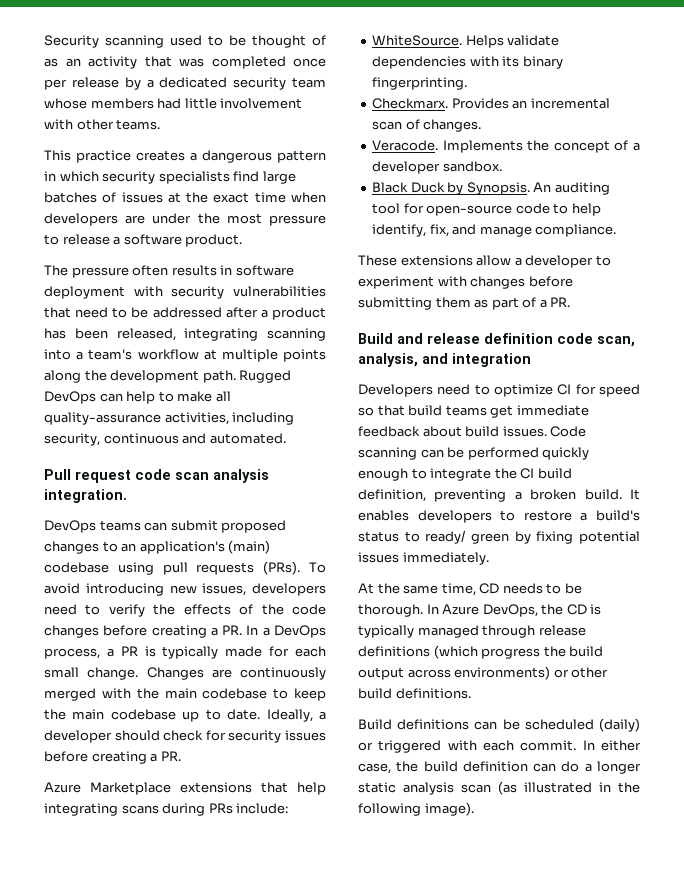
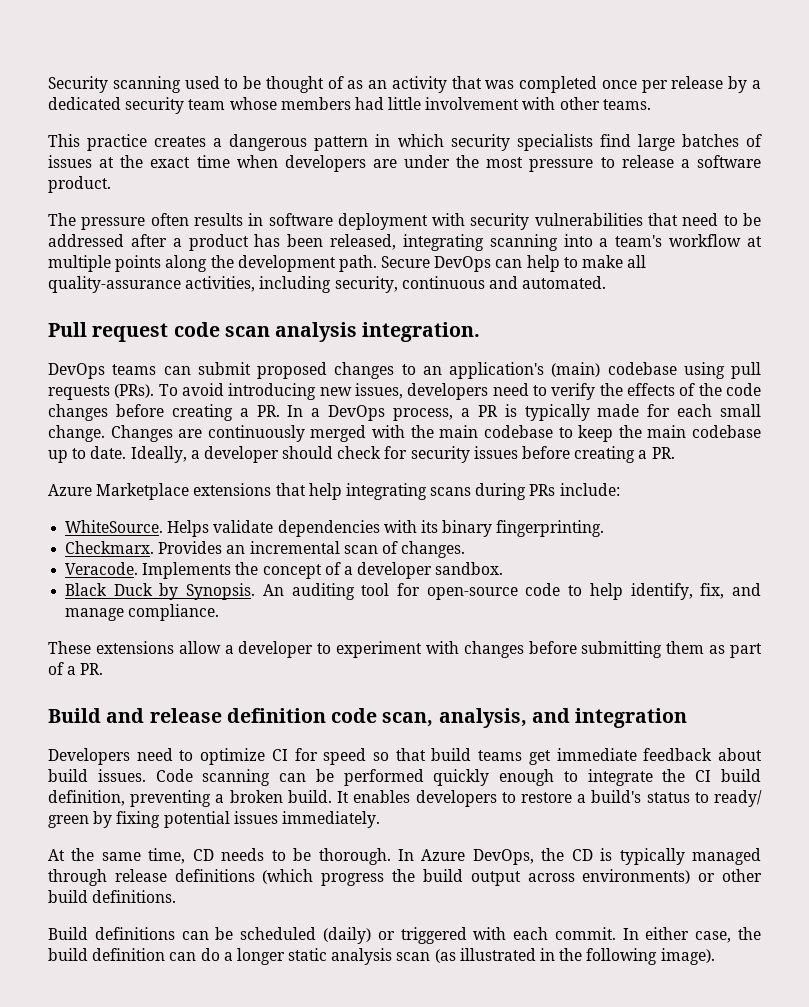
[239,370,292,383] Rugged -> [381,256,431,268] Secure

